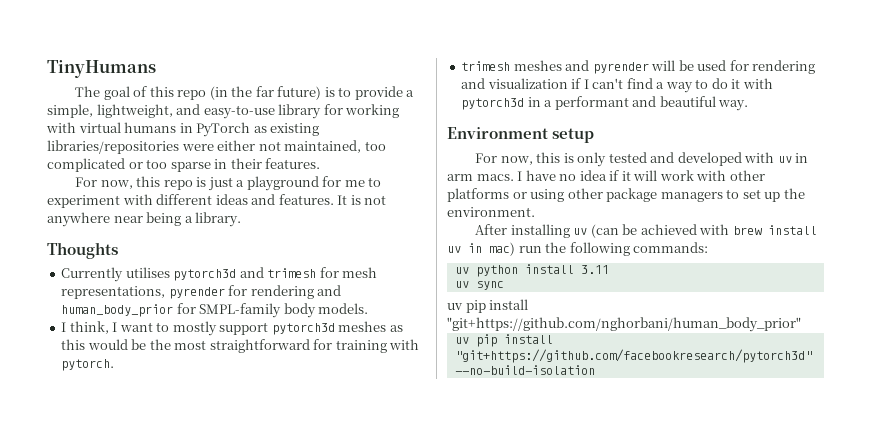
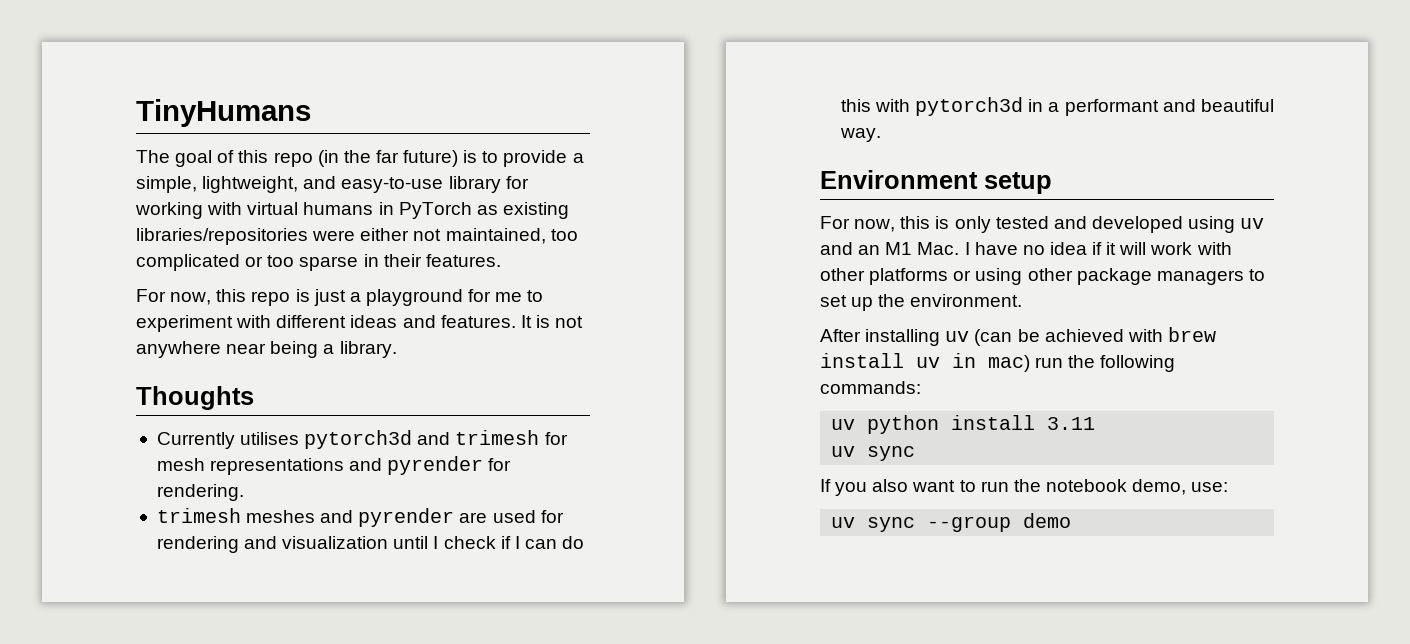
[61,285,342,299] [61,303,369,318] [61,321,403,336] [61,339,420,353] [61,359,115,371] representations, pyrender for rendering and human_body_prior for SMPL-family body models. // I think, I want to mostly support pytorch3d meshes as this would be the most straightforward for training with pytorch. -> [210,456,512,475] [156,484,244,501] representations and pyrender for rendering.
[651,60,694,71] will be -> [459,512,488,523] are
[571,78,741,93] if I can't find a way to do it -> [393,536,585,549] [840,99,871,112] until I check if I can do this
[744,152,809,163] [447,174,514,181] with uv in arm macs. -> [1188,216,1265,233] [820,242,960,255] using uv and an M1 Mac.
[447,299,529,313] [447,317,801,332] [454,334,553,347] [454,349,812,363] [454,365,595,375] uv pip install "git+https://github.com/nghorbani/human_body_prior" // uv pip install "git+https://github.com/facebookresearch/pytorch3d" --no-build-isolation -> [820,479,1229,496] [831,513,1072,532] If you also want to run the notebook demo, use: // uv sync --group demo

